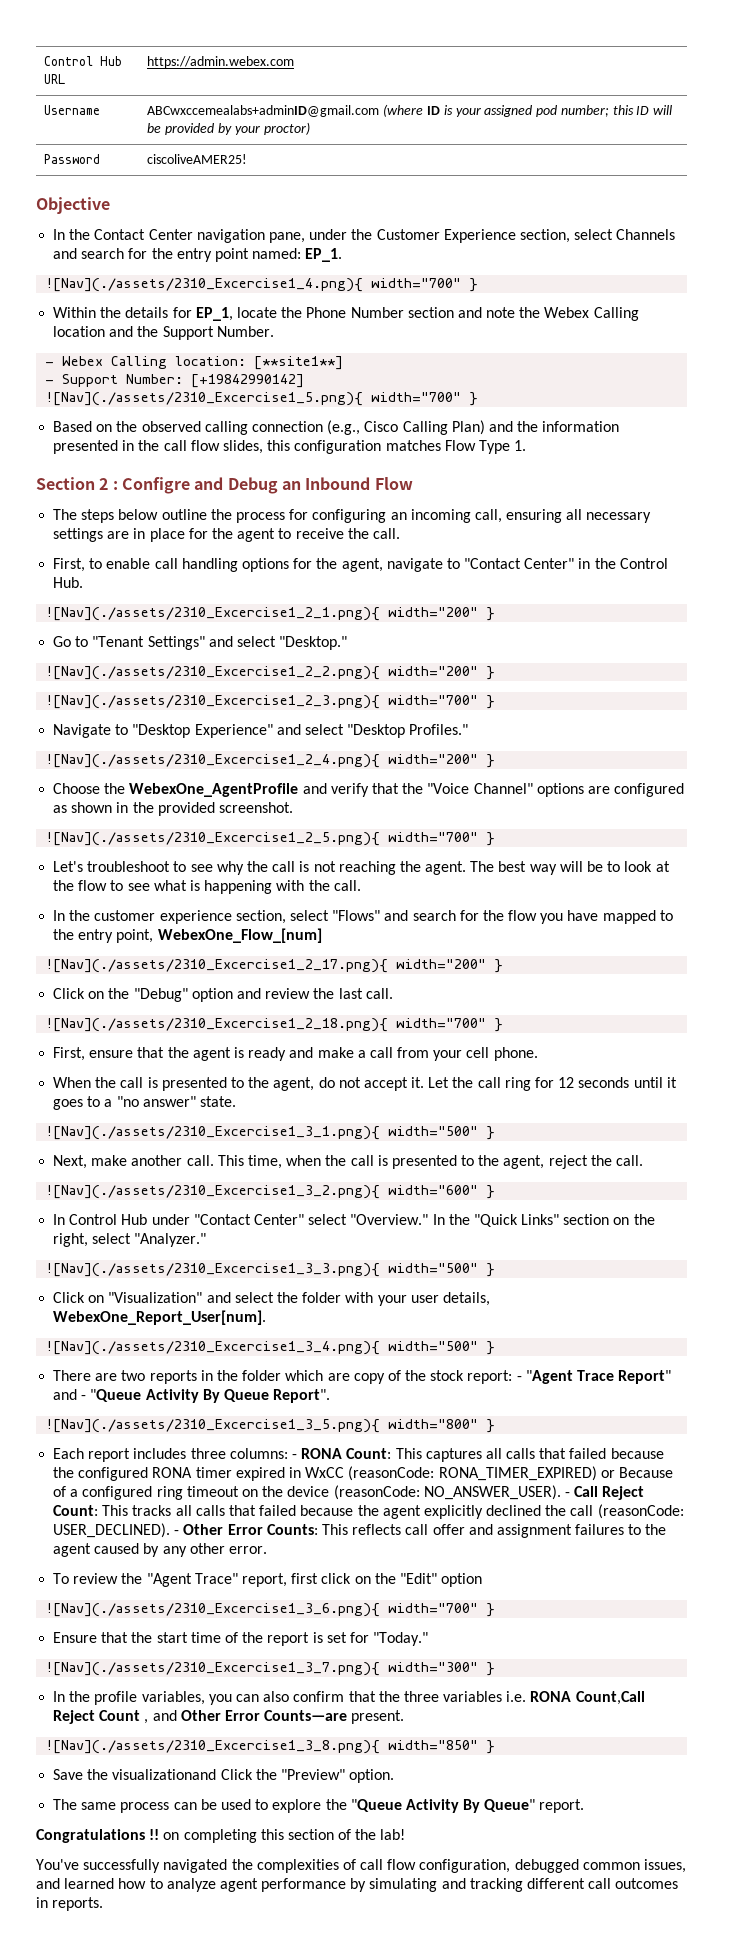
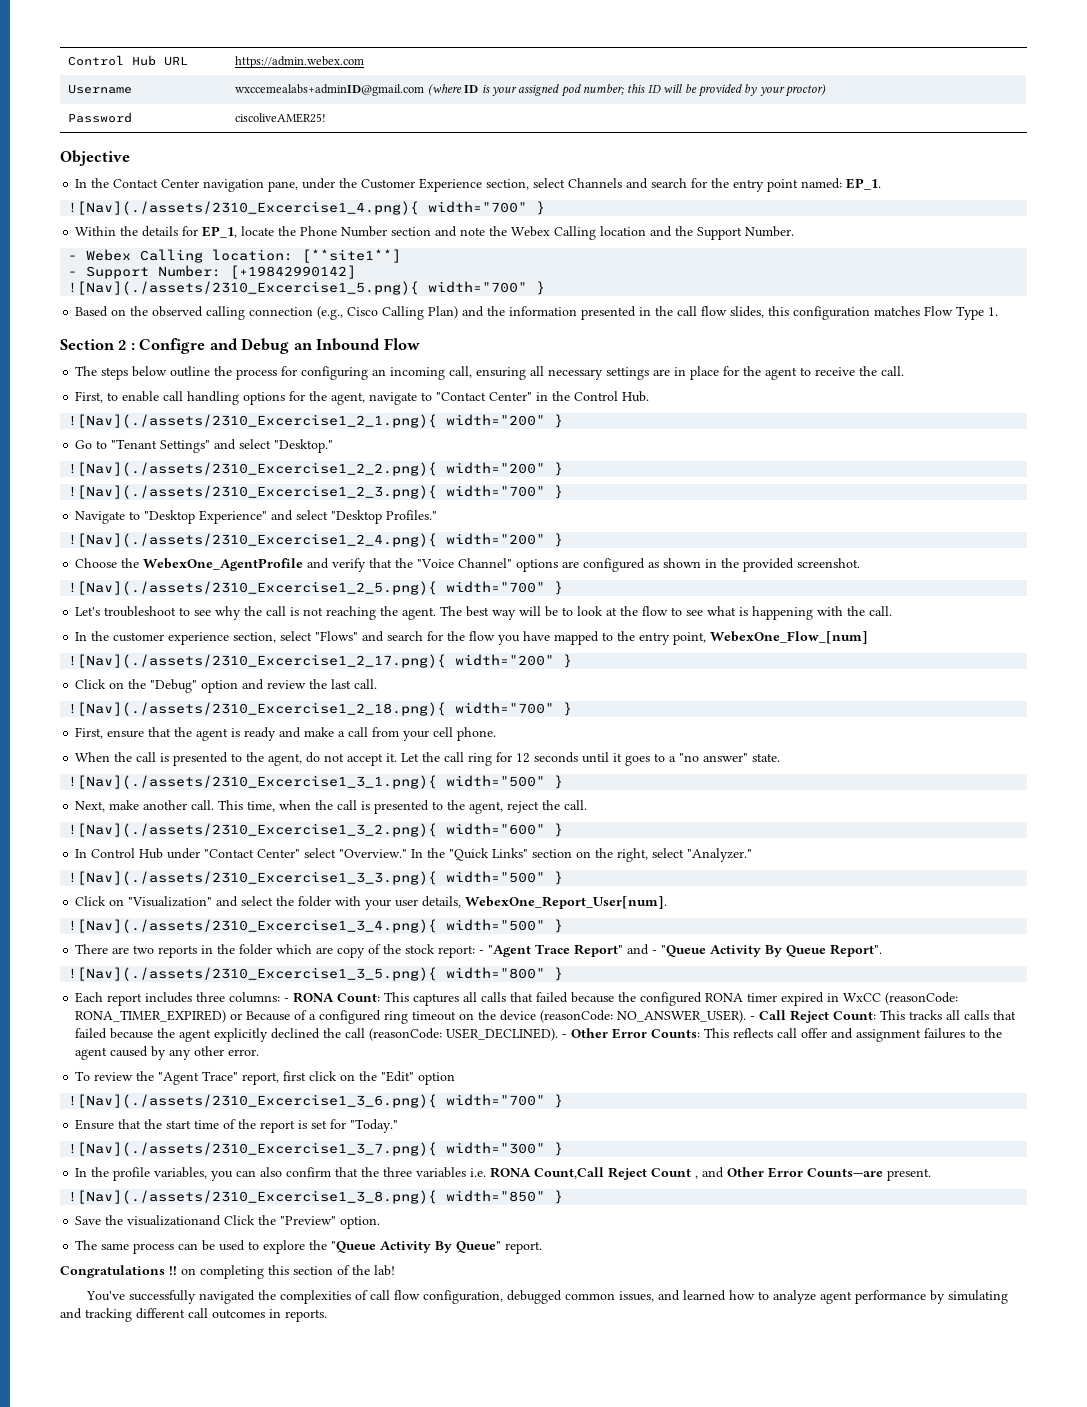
[147,105,380,117] ABCwxccemealabs+adminID@gmail.com -> [235,84,425,96] wxccemealabs+adminID@gmail.com

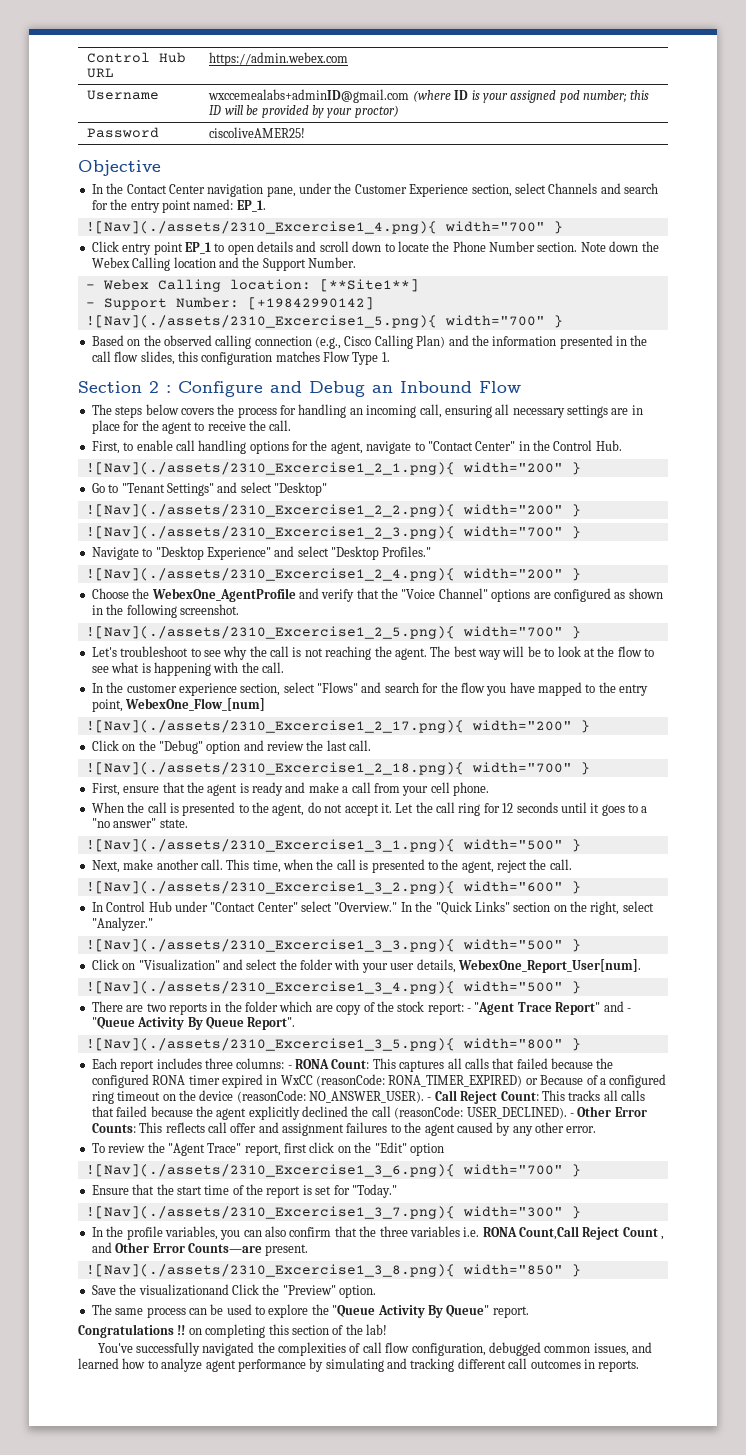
[75,226,238,238] Within the details for EP_1, -> [91,241,395,255] Click entry point EP_1 to open details and scroll down to
[391,226,486,237] section and note -> [537,241,639,252] section. Note down
[302,249,402,263] [**site1**] -> [319,279,419,292] [**Site1**]
[139,338,206,354] Configre -> [178,381,263,397] Configure
[170,366,211,377] outline -> [180,408,214,415] covers
[301,366,369,380] configuring -> [298,404,347,418] handling
[274,439,334,453] "Desktop." -> [274,482,327,496] "Desktop"
[743,558,795,572] provided -> [126,604,177,618] following

